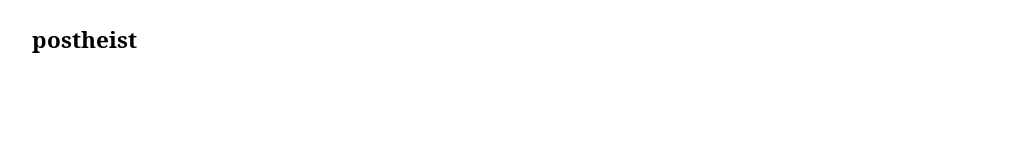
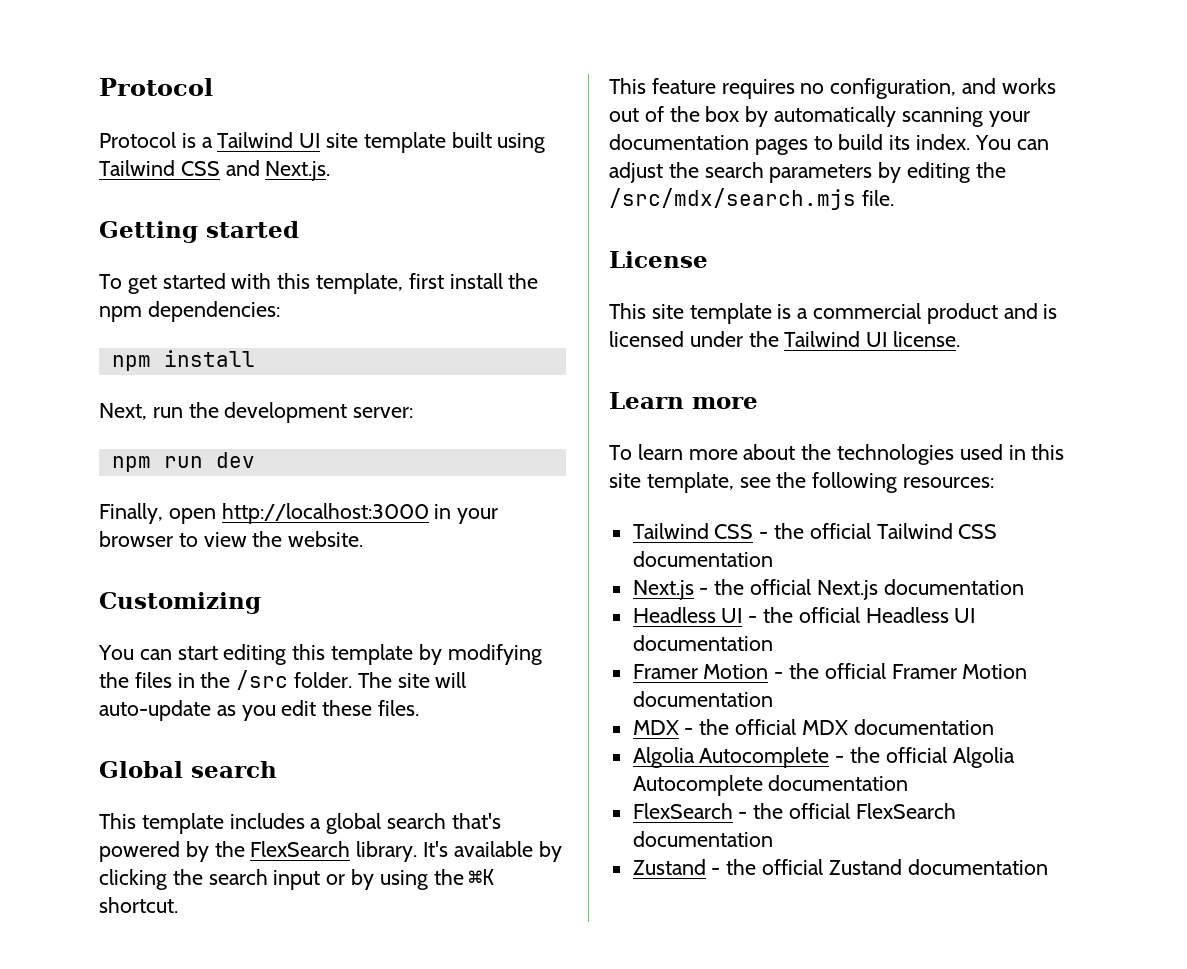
[32,31,137,53] postheist -> [99,78,213,96] [99,132,546,153] [99,160,331,181] [99,221,299,243] [99,273,539,294] [99,301,280,322] [111,350,255,371] [99,402,414,423] [111,452,255,472] [99,503,499,524] [99,531,364,547] [99,592,261,614] [98,644,542,665] [99,670,467,690] [99,700,420,721] [99,761,277,778] [99,813,501,834] [99,841,562,862] [99,869,496,890] [99,897,178,913] [609,78,1056,99] [609,106,1030,127] [609,134,1049,155] [609,162,1006,183] [609,188,894,210] [609,251,708,268] [609,303,1058,324] [609,331,961,347] [609,392,758,409] [609,444,1065,465] [609,472,995,493] [632,523,998,539] [632,551,773,567] [632,579,1024,600] [632,607,976,623] [632,635,773,651] [632,663,1028,679] [632,691,773,707] [632,719,994,735] [632,747,1015,768] [632,775,909,796] [632,803,956,819] [632,831,773,847] [632,859,1048,875] Protocol // Protocol is a Tailwind UI site template built using Tailwind CSS and Next.js. // Getting started // To get started with this template, first install the npm dependencies: // npm install // Next, run the development server: // npm run dev // Finally, open http://localhost:3000 in your browser to view the website. // Customizing // You can start editing this template by modifying the files in the /src folder. The site will auto-update as you edit these files. // Global search // This template includes a global search that's powered by the FlexSearch library. It's available by clicking the search input or by using the ⌘K shortcut. // This feature requires no configuration, and works out of the box by automatically scanning your documentation pages to build its index. You can adjust the search parameters by editing the /src/mdx/search.mjs file. // License // This site template is a commercial product and is licensed under the Tailwind UI license. // Learn more // To learn more about the technologies used in this site template, see the following resources: // Tailwind CSS - the official Tailwind CSS documentation // Next.js - the official Next.js documentation // Headless UI - the official Headless UI documentation // Framer Motion - the official Framer Motion documentation // MDX - the official MDX documentation // Algolia Autocomplete - the official Algolia Autocomplete documentation // FlexSearch - the official FlexSearch documentation // Zustand - the official Zustand documentation

